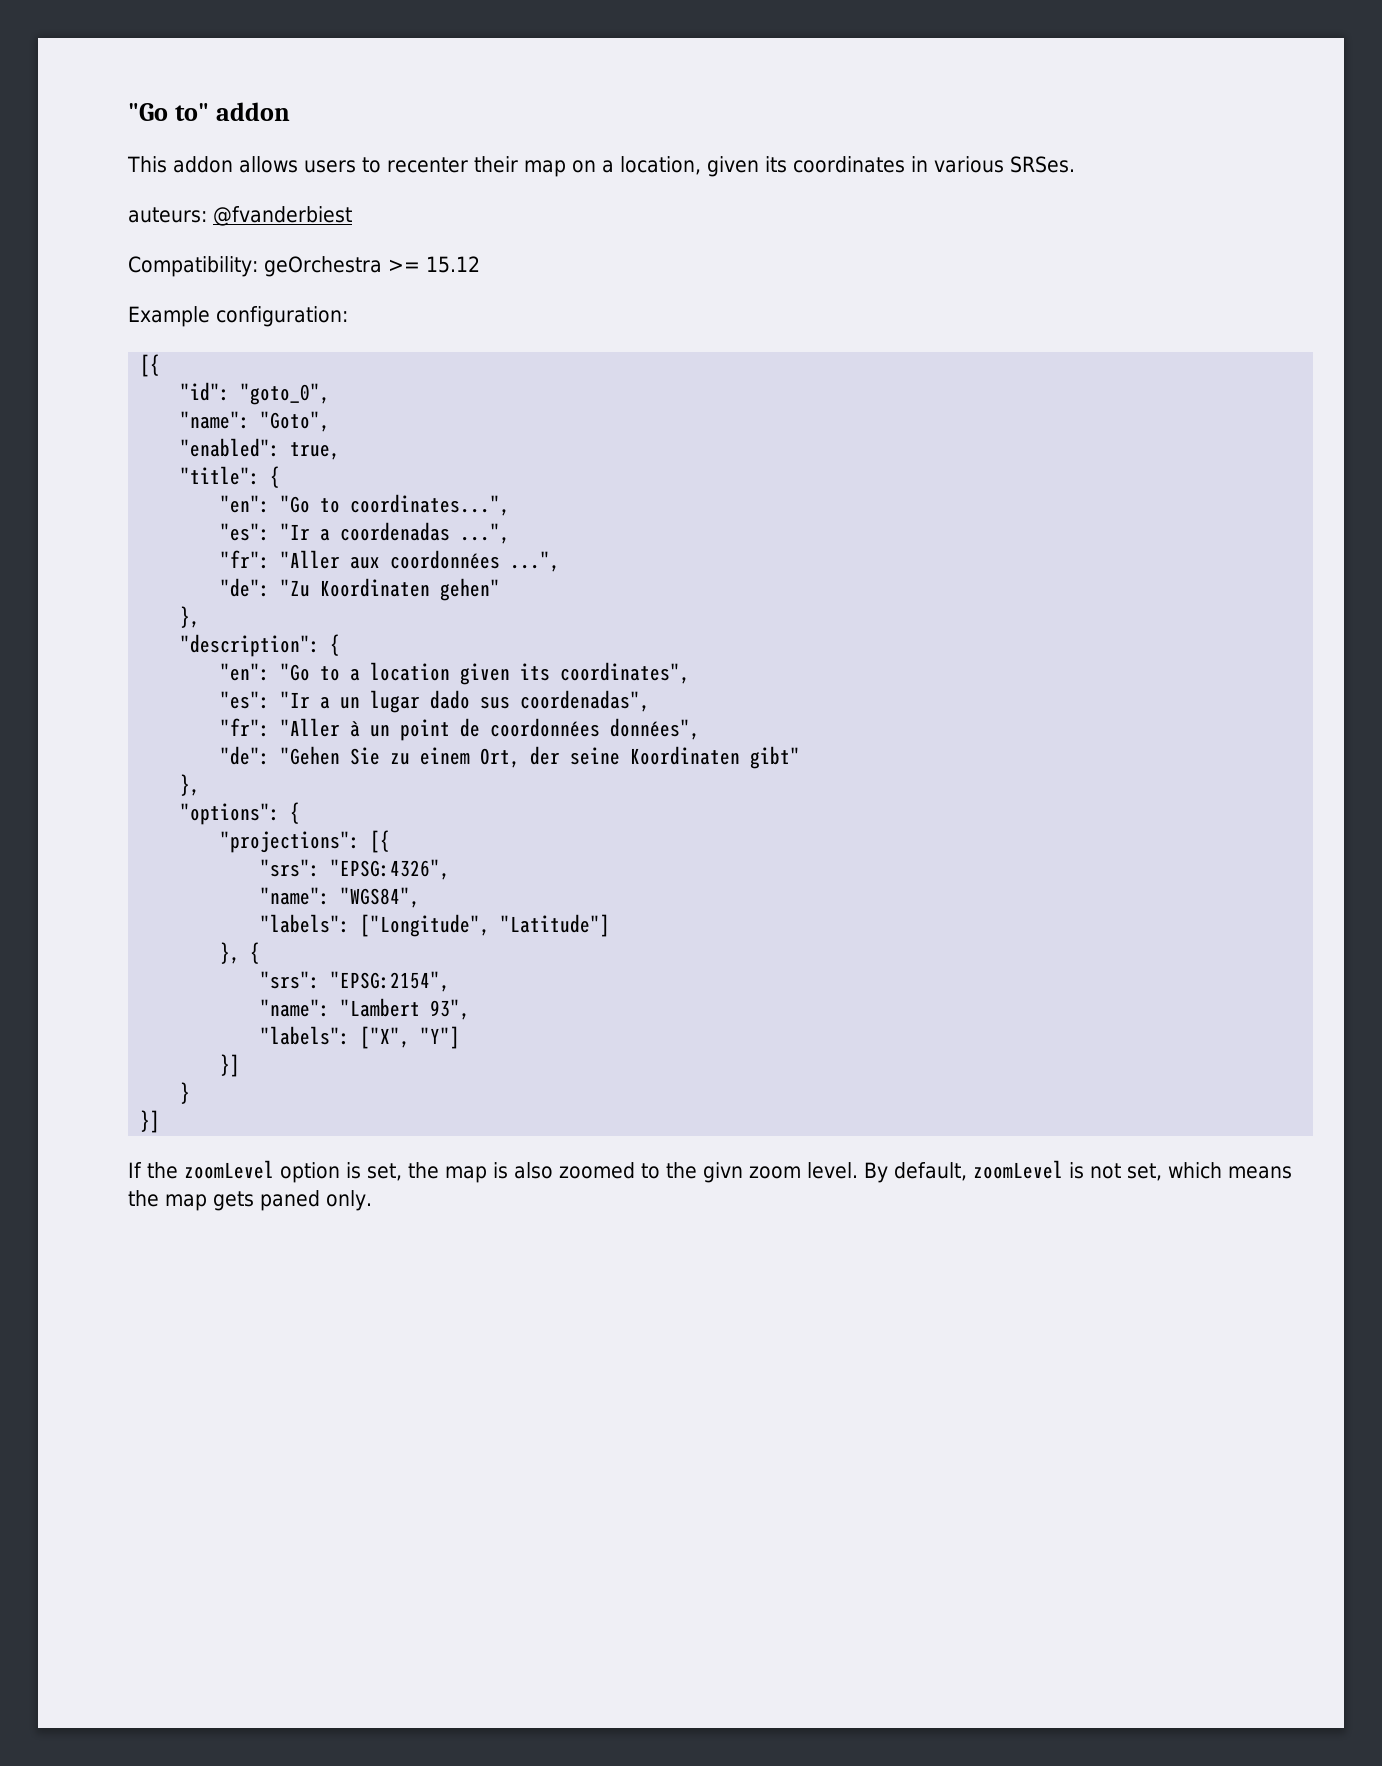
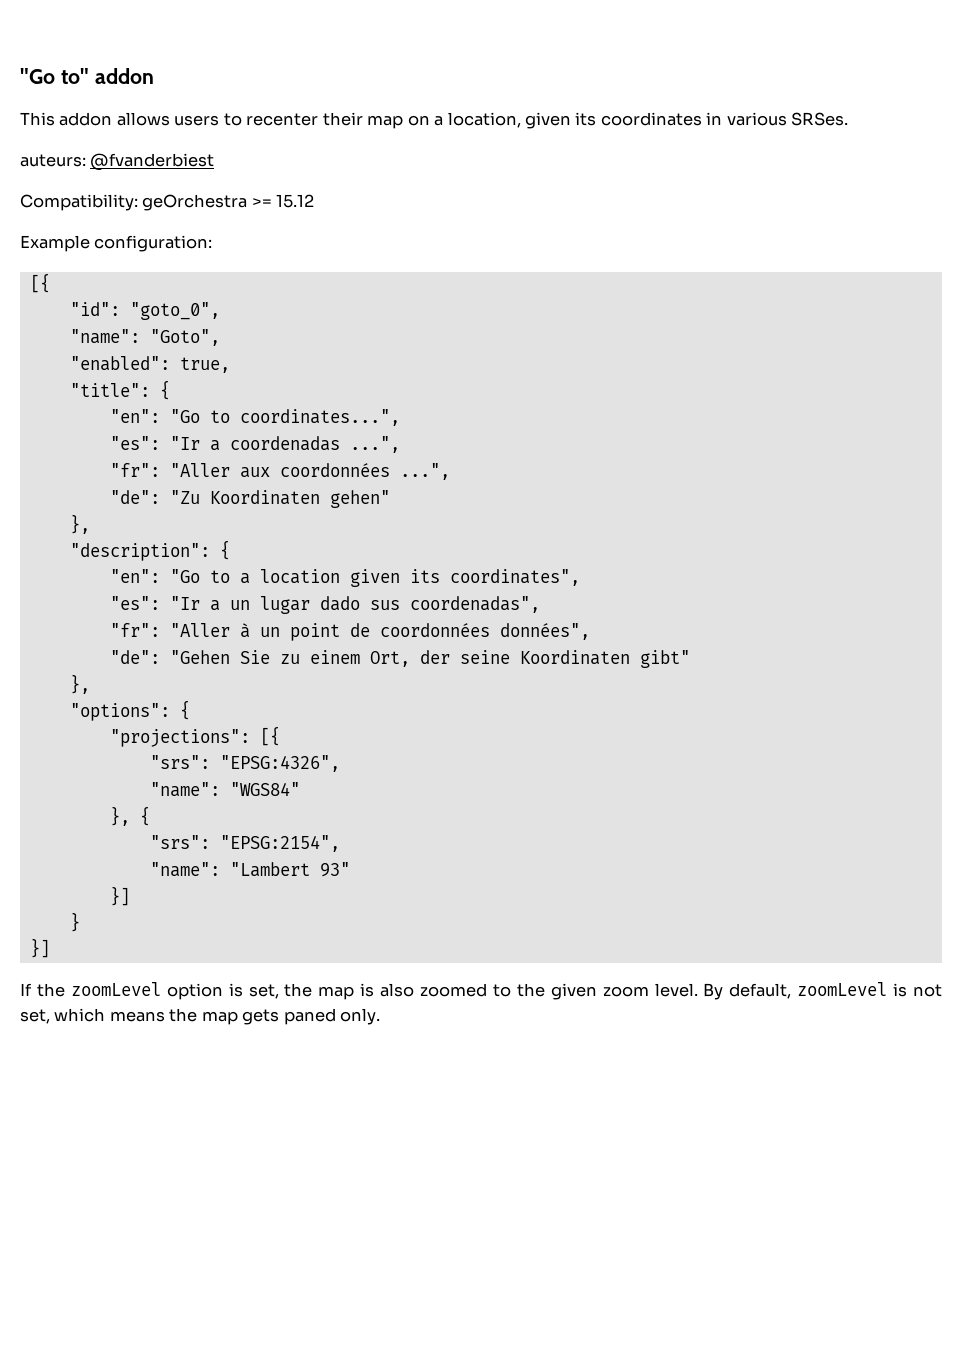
[340,887,421,908] [260,914,611,937] "WGS84", // "labels": ["Longitude", "Latitude"] -> [229,782,300,796] "WGS84"
[430,999,471,1020] [260,1026,461,1049] 93", // "labels": ["X", "Y"] -> [319,862,350,877] 93"
[703,1162,743,1183] givn -> [550,983,597,1000] given

